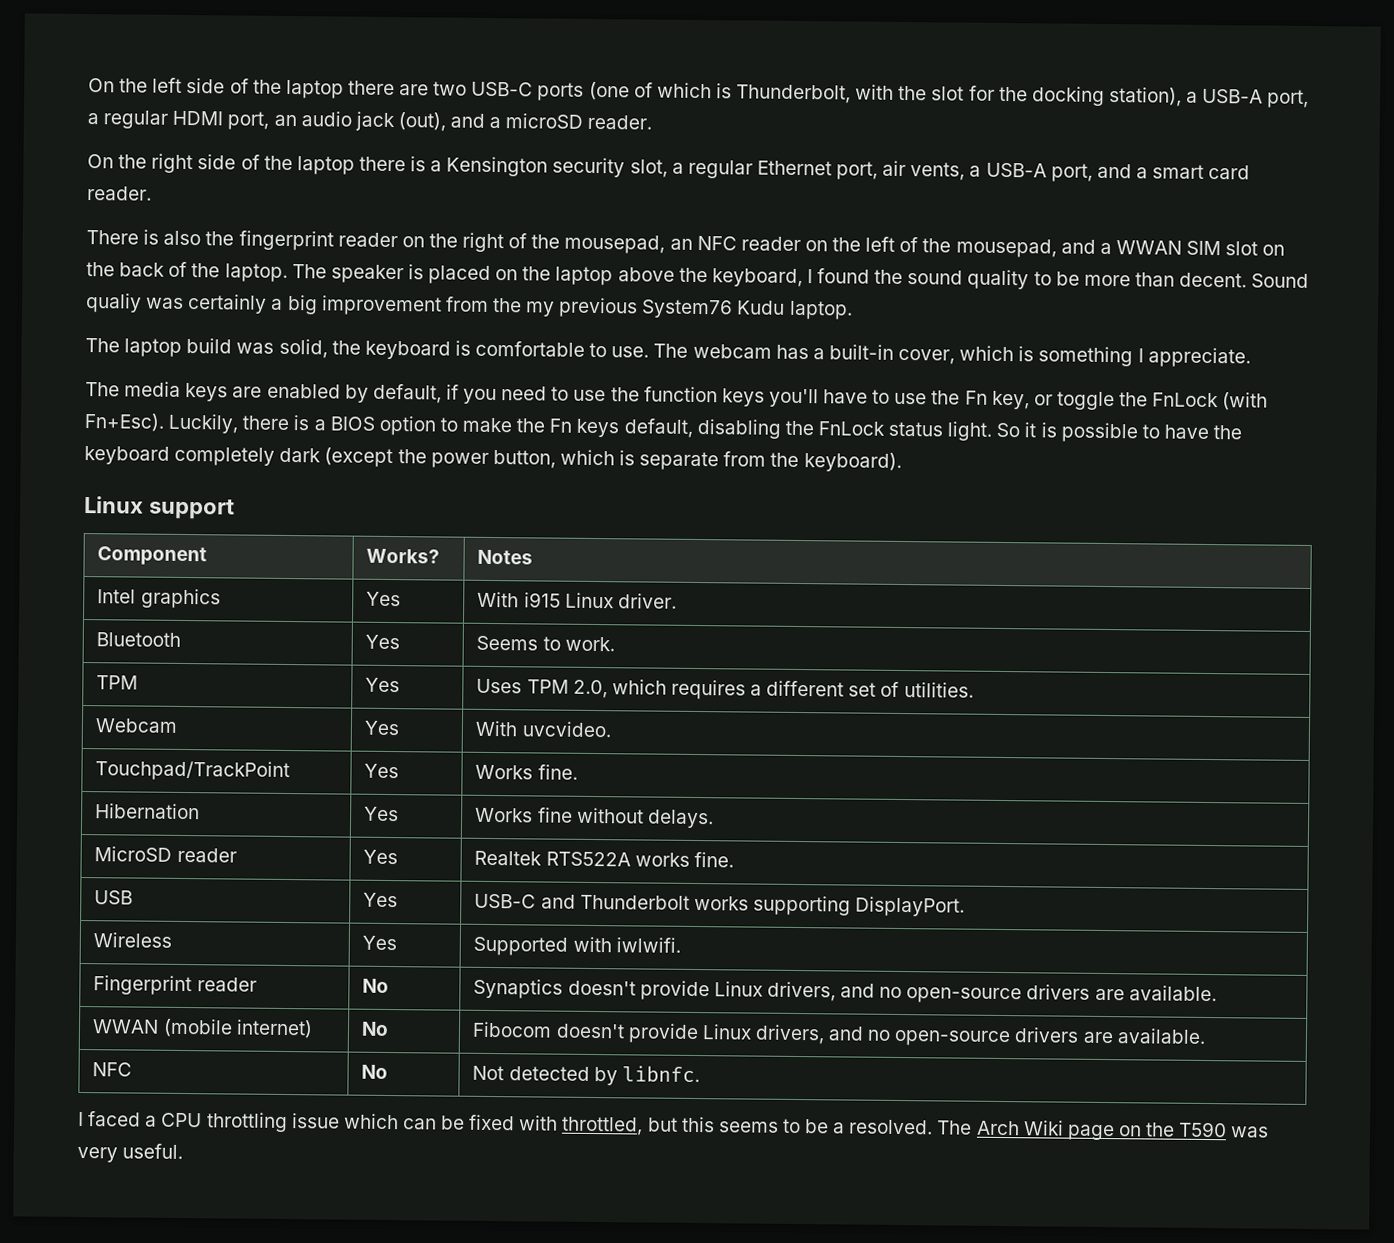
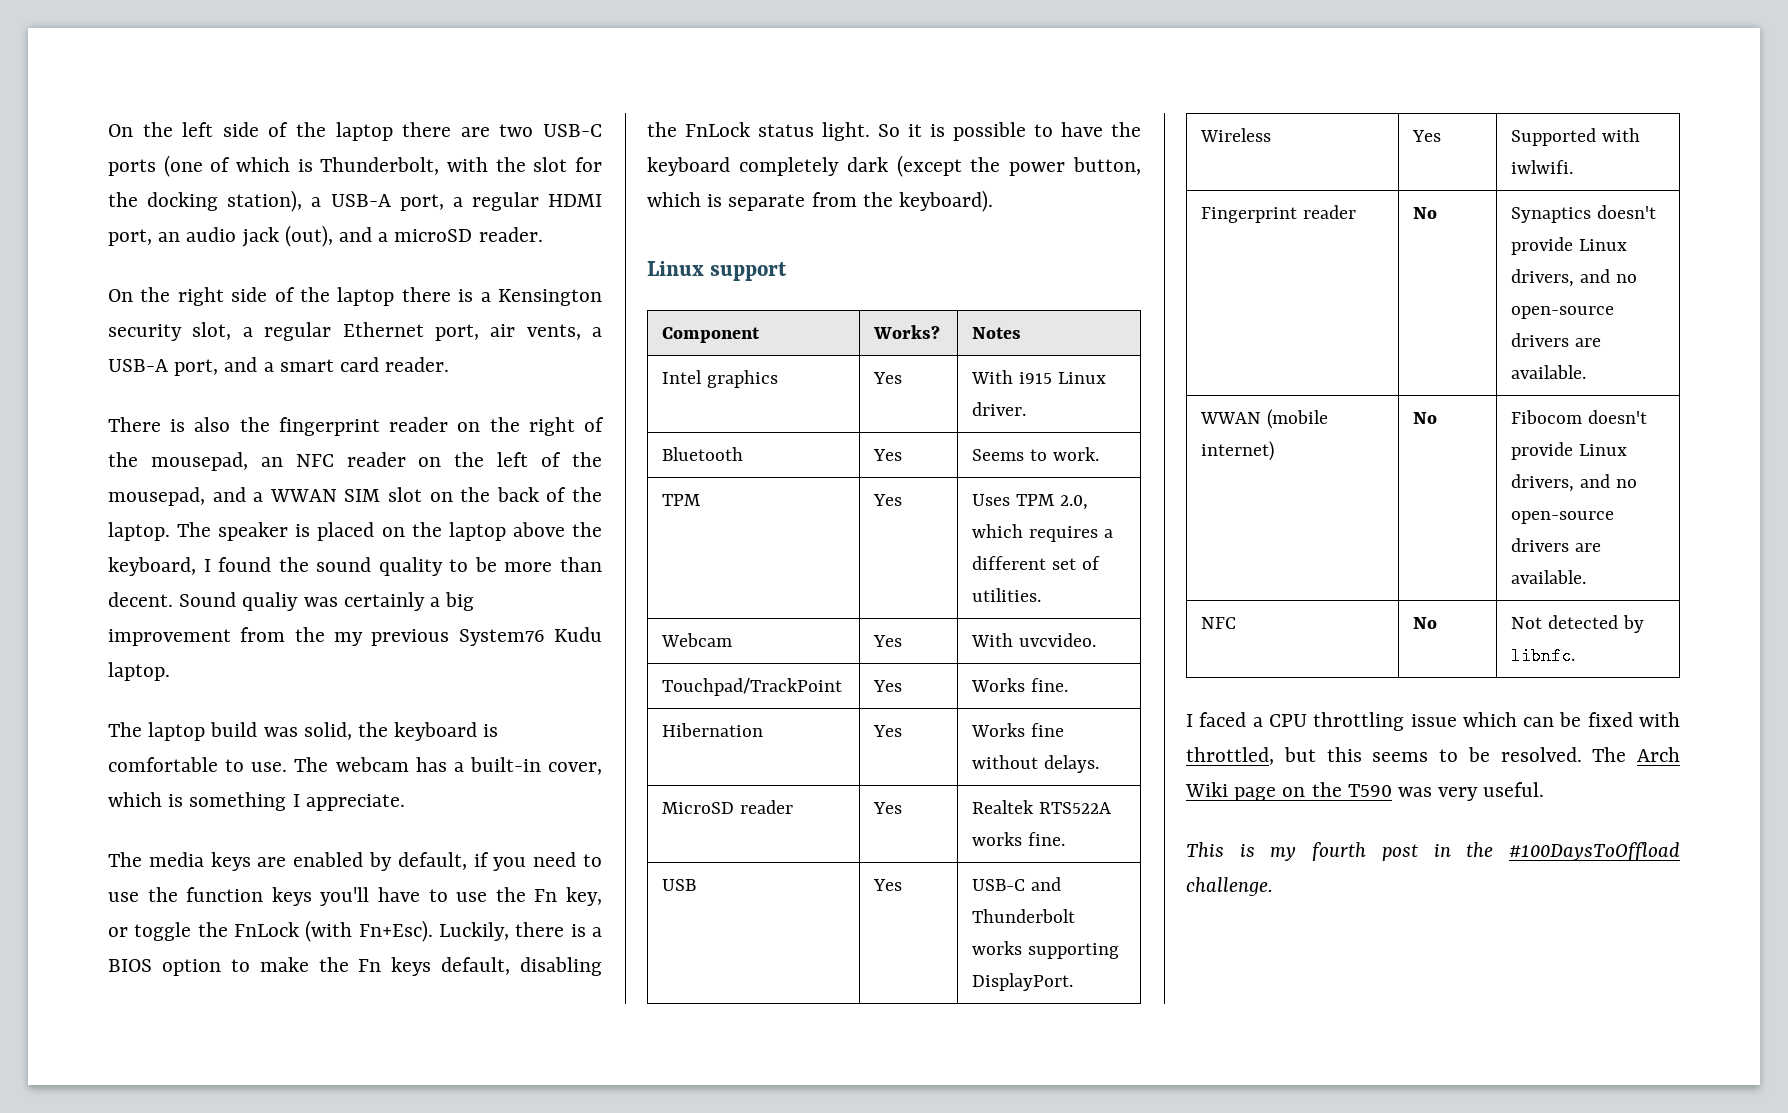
[833,1122,846,1134] a -> (1490, 754) none
(184, 1151) none -> [1186,842,1680,861] [1186,877,1273,896] // This is my fourth post in the #100DaysToOffload challenge.

